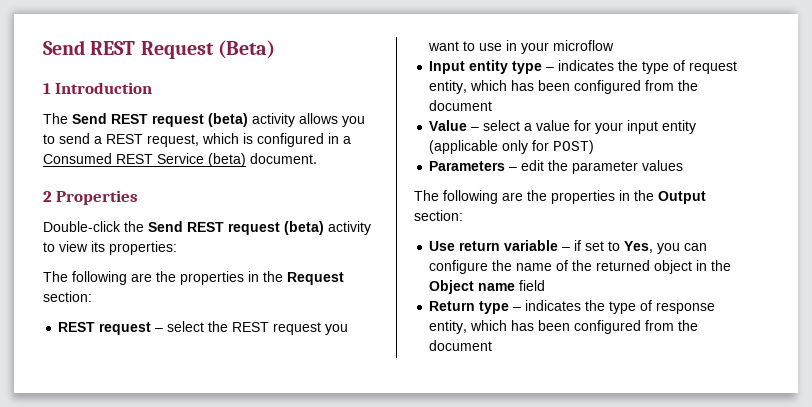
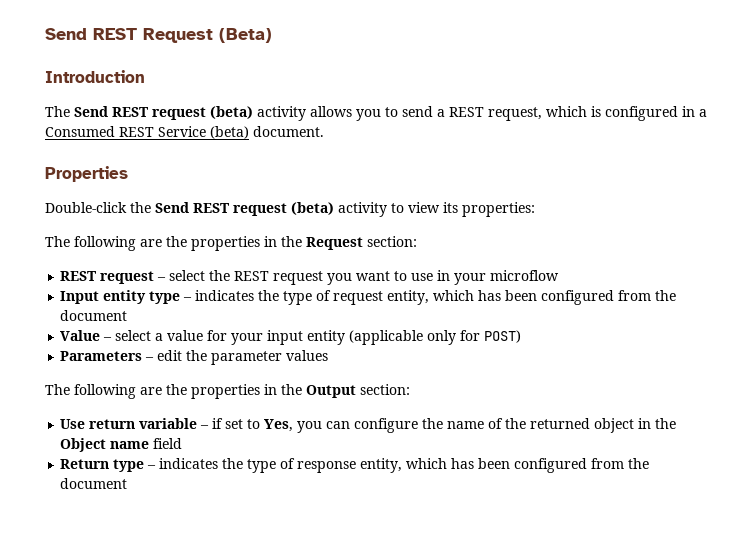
[43,83,51,94] 1 -> (272, 35) none
[43,191,52,202] 2 -> (324, 131) none

